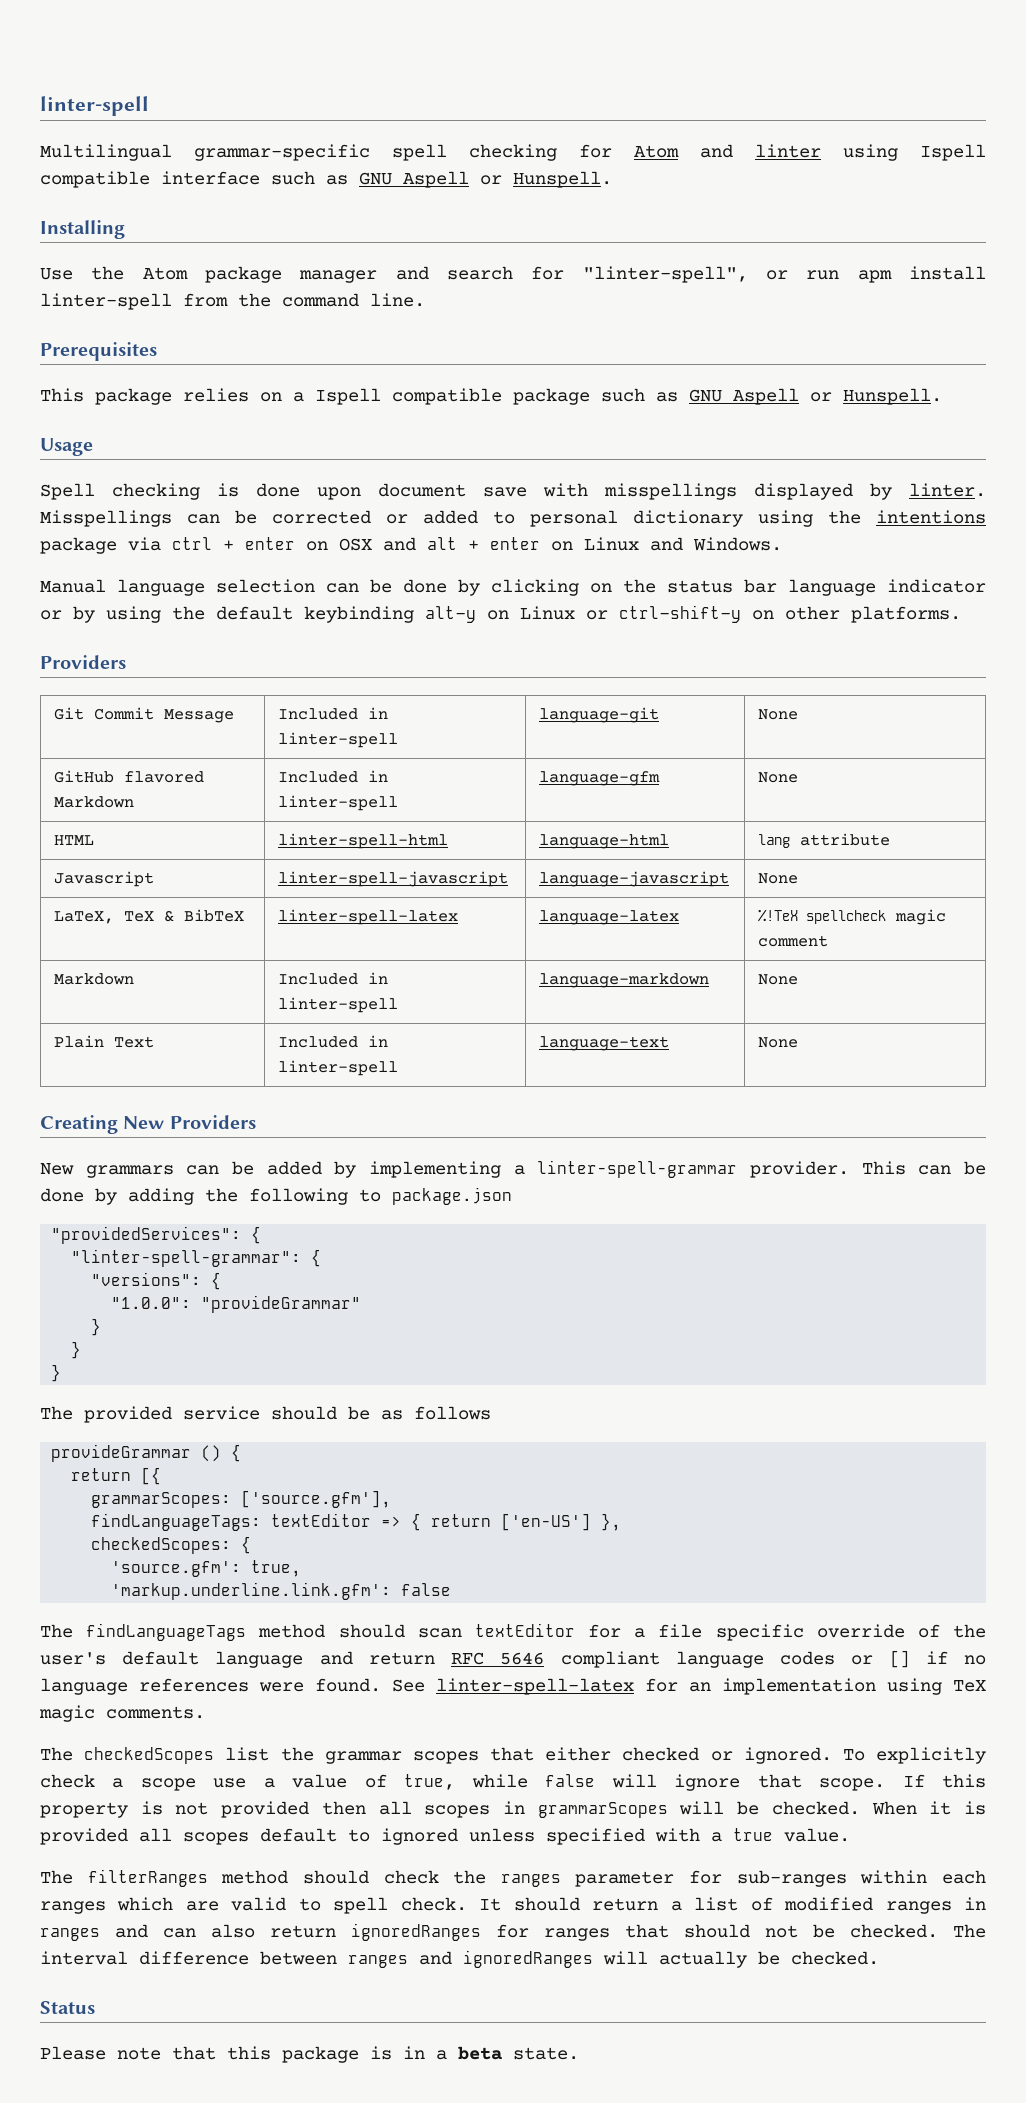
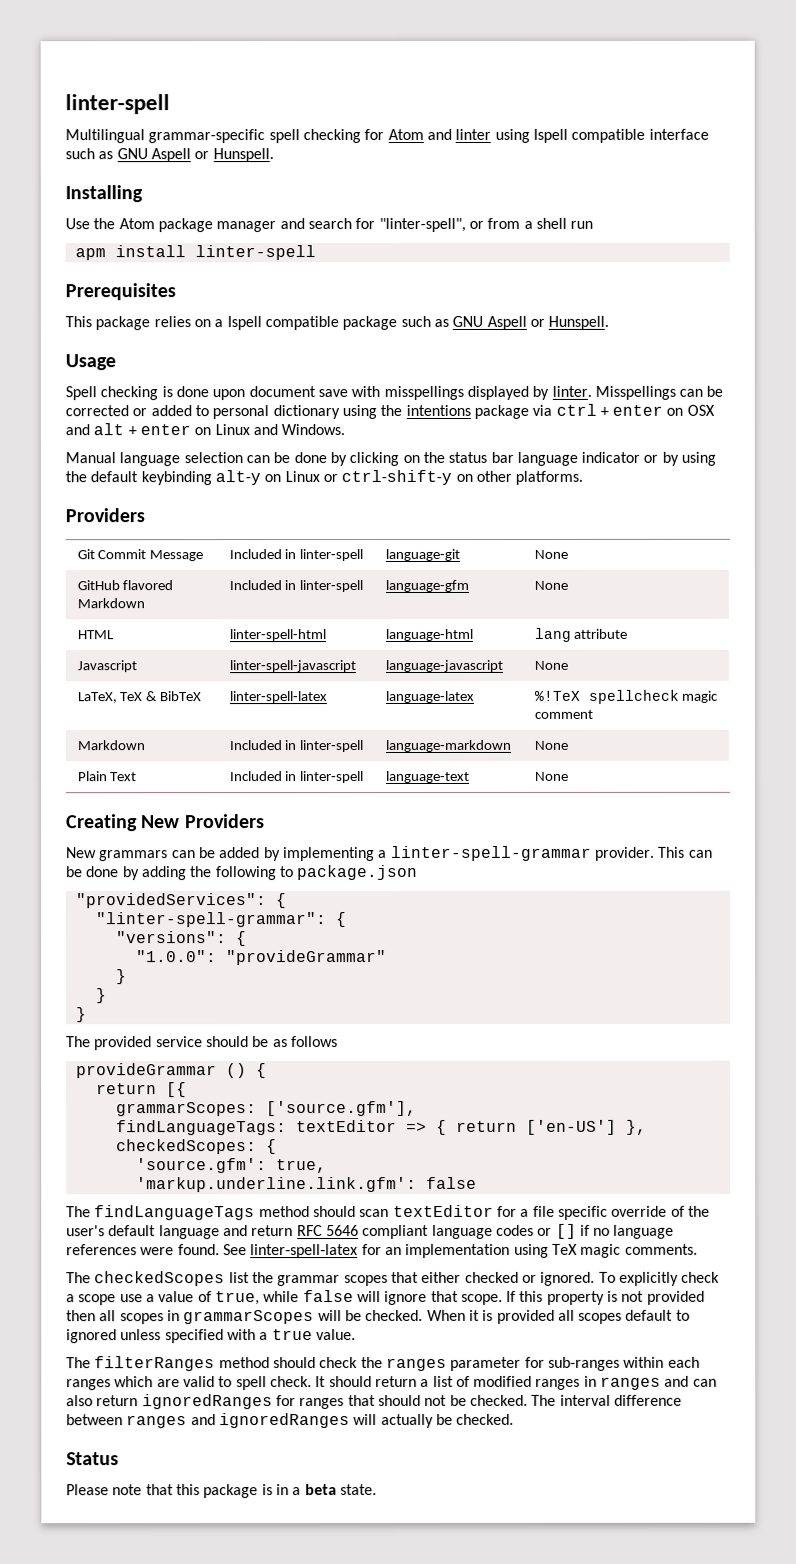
(788, 275) none -> [487,217,567,229] from a shell
(840, 275) none -> (594, 224) //
[183,293,425,307] from the command line. -> (316, 253) none

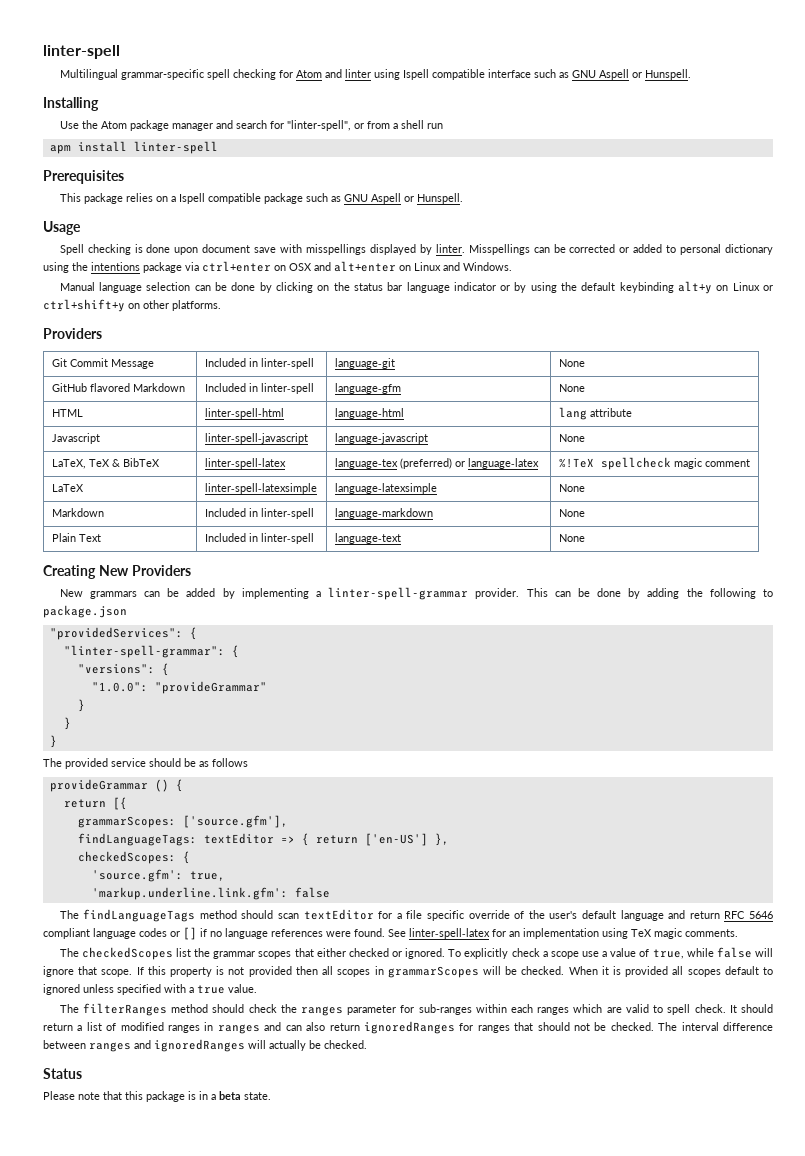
[555,403,715,416] [65,423,191,436] ctrl + enter on OSX and alt + enter -> [202,261,396,272] ctrl+enter on OSX and alt+enter
[214,470,261,486] alt-y -> [678,281,713,294] alt+y
[341,469,453,486] ctrl-shift-y -> [43,299,125,312] ctrl+shift+y
(327, 697) none -> [334,458,465,469] language‑tex (preferred) or
(593, 714) none -> [51,484,84,492] [204,483,317,494] [334,483,437,494] [558,484,585,492] // LaTeX | linter‑spell‑latexsimple | language‑latexsimple | None

